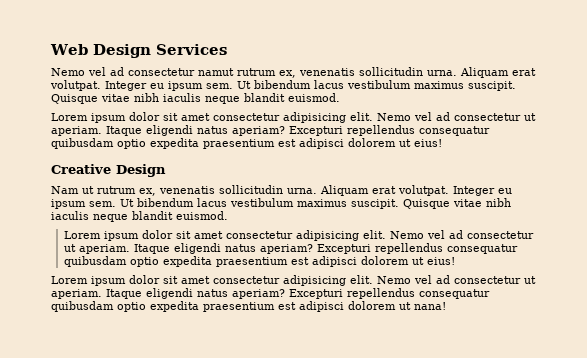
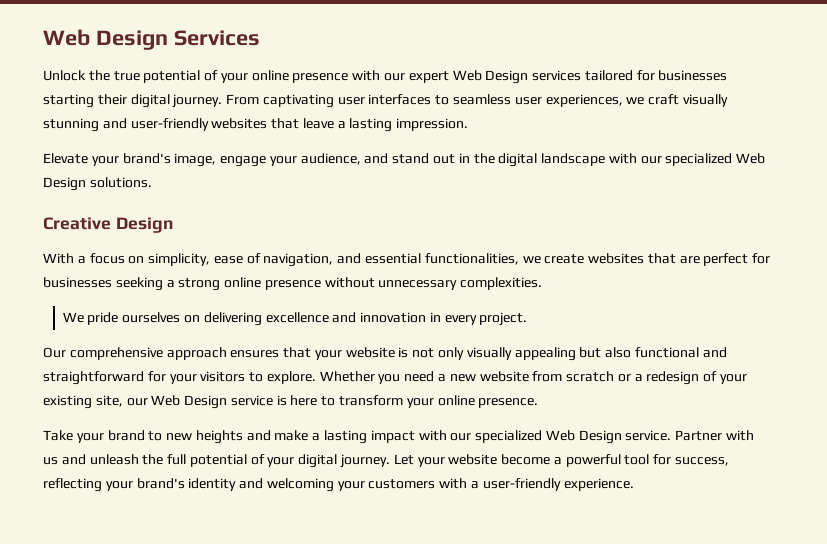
[51,67,536,78] [50,80,516,91] [51,93,340,104] [51,112,536,123] [51,125,490,136] [51,138,442,149] [51,164,166,177] [51,185,512,196] [51,198,511,209] [51,211,228,222] [64,230,535,241] [64,243,519,254] [64,256,456,267] [51,275,536,286] [51,288,490,299] [51,301,446,312] Nemo vel ad consectetur namut rutrum ex, venenatis sollicitudin urna. Aliquam erat volutpat. Integer eu ipsum sem. Ut bibendum lacus vestibulum maximus suscipit. Quisque vitae nibh iaculis neque blandit euismod. // Lorem ipsum dolor sit amet consectetur adipisicing elit. Nemo vel ad consectetur ut aperiam. Itaque eligendi natus aperiam? Excepturi repellendus consequatur quibusdam optio expedita praesentium est adipisci dolorem ut eius! // Creative Design // Nam ut rutrum ex, venenatis sollicitudin urna. Aliquam erat volutpat. Integer eu ipsum sem. Ut bibendum lacus vestibulum maximus suscipit. Quisque vitae nibh iaculis neque blandit euismod. // Lorem ipsum dolor sit amet consectetur adipisicing elit. Nemo vel ad consectetur ut aperiam. Itaque eligendi natus aperiam? Excepturi repellendus consequatur quibusdam optio expedita praesentium est adipisci dolorem ut eius! // Lorem ipsum dolor sit amet consectetur adipisicing elit. Nemo vel ad consectetur ut aperiam. Itaque eligendi natus aperiam? Excepturi repellendus consequatur quibusdam optio expedita praesentium est adipisci dolorem ut nana! -> [43,70,728,84] [43,94,728,108] [43,118,469,132] [43,153,766,167] [43,177,152,191] [43,217,173,233] [43,253,771,267] [43,277,543,291] [62,312,528,326] [43,347,727,361] [43,371,748,385] [43,395,539,409] [43,430,755,444] [43,454,730,468] [43,478,634,492] Unlock the true potential of your online presence with our expert Web Design services tailored for businesses starting their digital journey. From captivating user interfaces to seamless user experiences, we craft visually stunning and user-friendly websites that leave a lasting impression. // Elevate your brand's image, engage your audience, and stand out in the digital landscape with our specialized Web Design solutions. // Creative Design // With a focus on simplicity, ease of navigation, and essential functionalities, we create websites that are perfect for businesses seeking a strong online presence without unnecessary complexities. // We pride ourselves on delivering excellence and innovation in every project. // Our comprehensive approach ensures that your website is not only visually appealing but also functional and straightforward for your visitors to explore. Whether you need a new website from scratch or a redesign of your existing site, our Web Design service is here to transform your online presence. // Take your brand to new heights and make a lasting impact with our specialized Web Design service. Partner with us and unleash the full potential of your digital journey. Let your website become a powerful tool for success, reflecting your brand's identity and welcoming your customers with a user-friendly experience.

